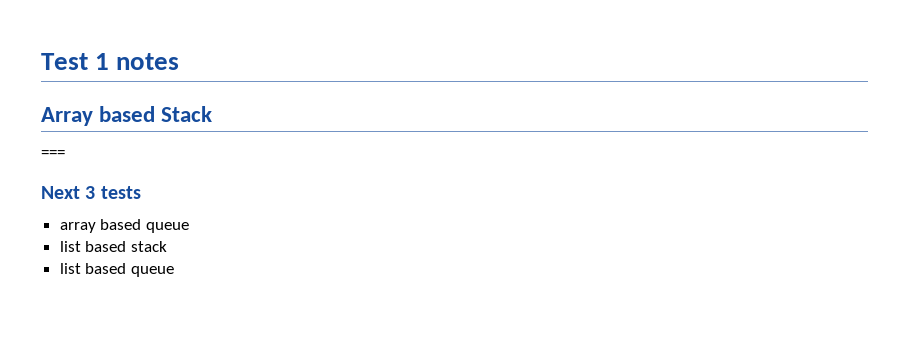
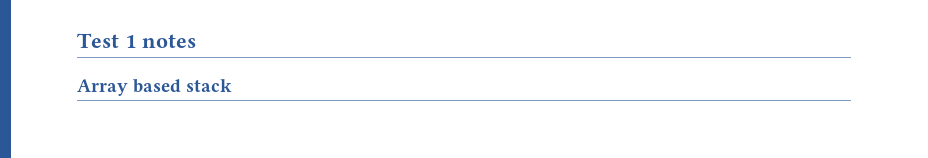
[161,106,213,122] [41,150,65,158] [41,186,141,199] [59,219,189,233] [59,241,167,252] [59,263,174,277] Stack // === // Next 3 tests // array based queue // list based stack // list based queue -> [186,79,233,92] stack

